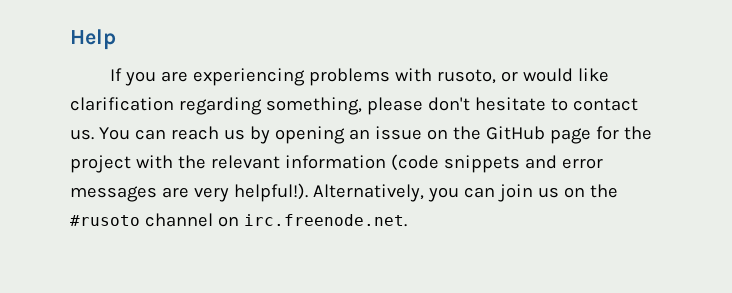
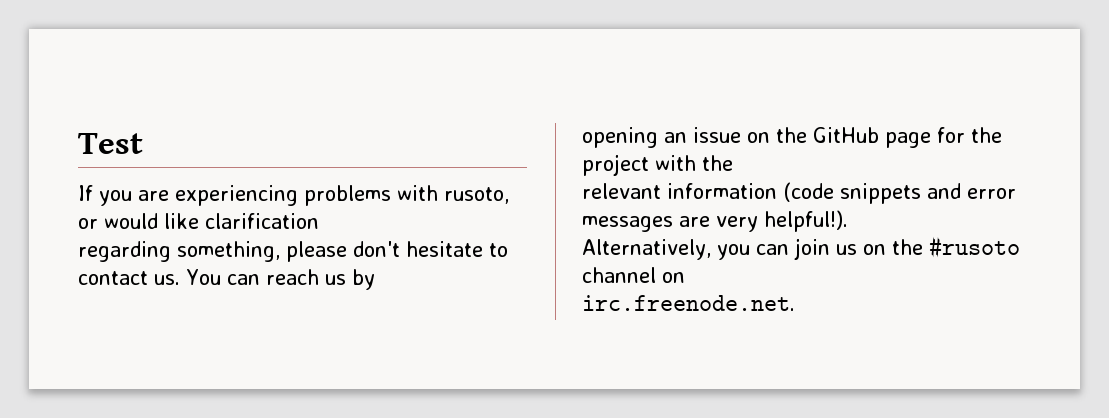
[70,29,116,50] Help -> [78,133,143,154] Test
(174, 104) none -> (319, 221) //
(270, 135) none -> (375, 279) //
(206, 162) none -> (733, 163) //
(308, 192) none -> (848, 221) //
(239, 221) none -> (685, 277) //

